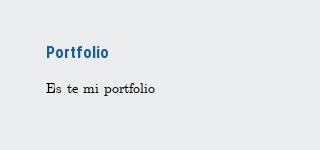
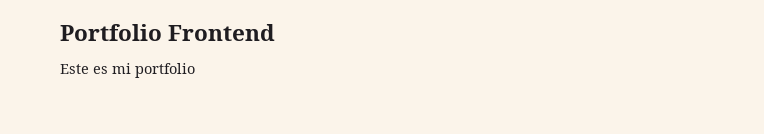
[46,83,78,93] // Es te -> [168,24,276,41] [60,64,108,74] Frontend // Este es

